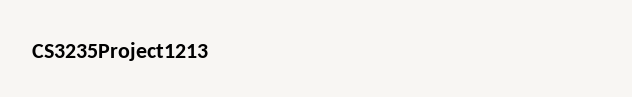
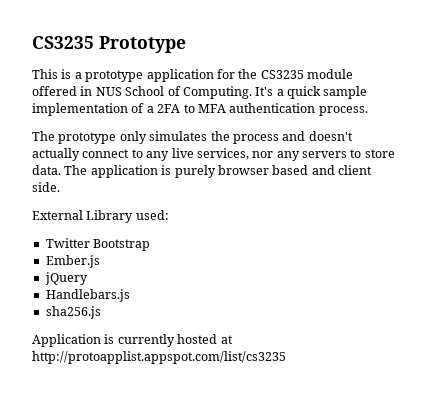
[32,42,208,61] CS3235Project1213 -> [32,36,186,53] [32,69,353,82] [32,86,368,99] [32,103,368,116] [32,131,353,144] [32,148,395,161] [32,165,372,178] [32,182,60,192] [32,210,169,223] [45,238,151,251] [45,255,100,268] [44,272,88,285] [45,289,130,302] [45,306,101,319] [32,334,233,347] [32,351,286,364] CS3235 Prototype // This is a prototype application for the CS3235 module offered in NUS School of Computing. It's a quick sample implementation of a 2FA to MFA authentication process. // The prototype only simulates the process and doesn't actually connect to any live services, nor any servers to store data. The application is purely browser based and client side. // External Library used: // Twitter Bootstrap // Ember.js // jQuery // Handlebars.js // sha256.js // Application is currently hosted at http://protoapplist.appspot.com/list/cs3235

